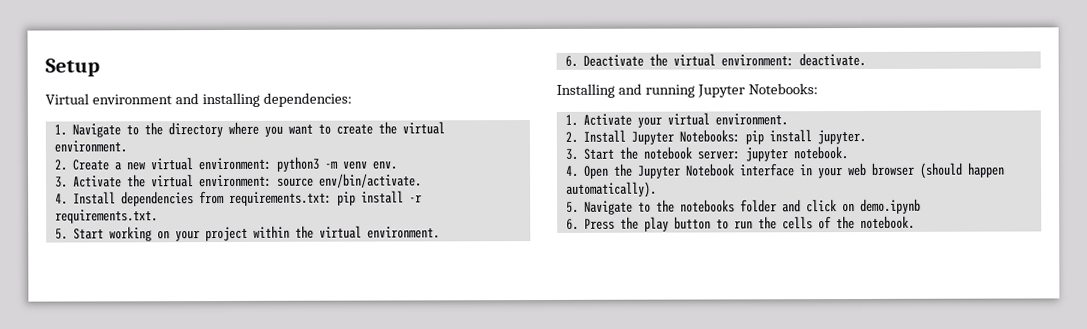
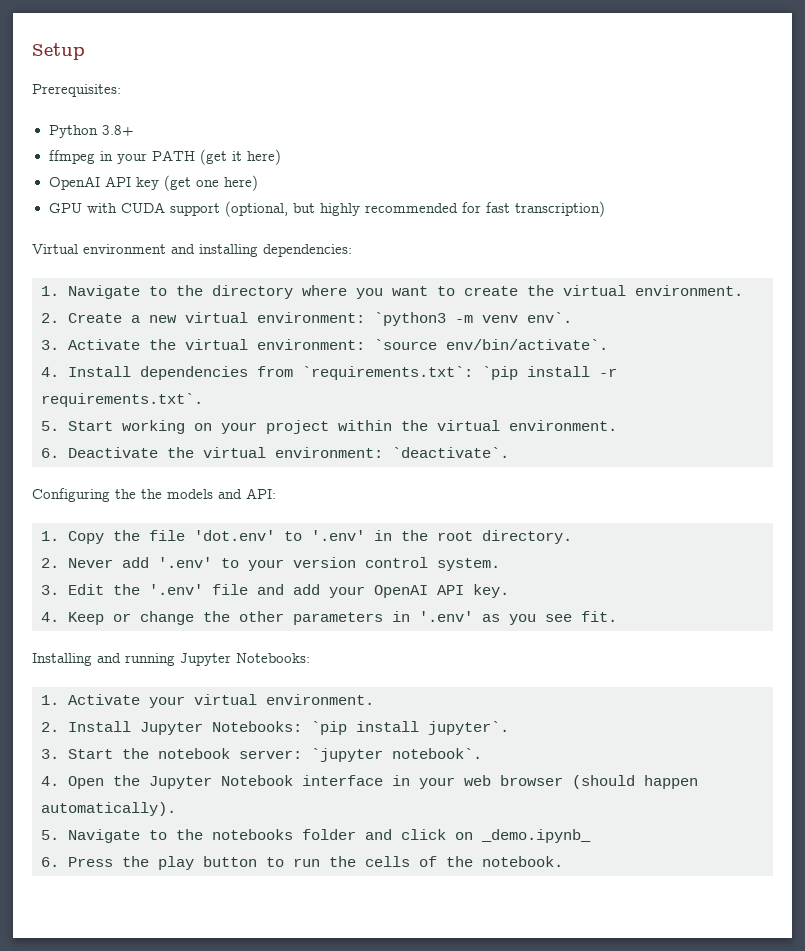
(100, 67) none -> [32,84,121,97] [48,125,134,138] [48,149,281,165] [48,175,258,191] [48,201,605,217] // Prerequisites: // Python 3.8+ // ffmpeg in your PATH (get it here) // OpenAI API key (get one here) // GPU with CUDA support (optional, but highly recommended for fast transcription)
[275,156,320,172] python3 -> [374,312,446,326] `python3
[371,160,398,170] env. -> [527,312,572,323] env`.
[276,173,422,188] source env/bin/activate. -> [374,339,608,350] `source env/bin/activate`.
[228,191,356,206] requirements.txt: pip -> [302,366,518,380] `requirements.txt`: `pip
[54,209,158,224] requirements.txt. -> [41,393,203,407] requirements.txt`.
[798,52,866,67] deactivate. -> [392,447,509,458] [32,488,276,502] [41,530,572,544] [41,557,500,571] [41,584,509,598] [41,611,617,625] `deactivate`. // Configuring the the models and API: // 1. Copy the file 'dot.env' to '.env' in the root directory. // 2. Never add '.env' to your version control system. // 3. Edit the '.env' file and add your OpenAI API key. // 4. Keep or change the other parameters in '.env' as you see fit.
[744,129,866,145] pip install jupyter. -> [311,721,509,735] `pip install jupyter`.
[744,146,848,162] jupyter notebook. -> [311,748,482,762] `jupyter notebook`.
[859,198,921,215] demo.ipynb -> [481,829,591,843] _demo.ipynb_

